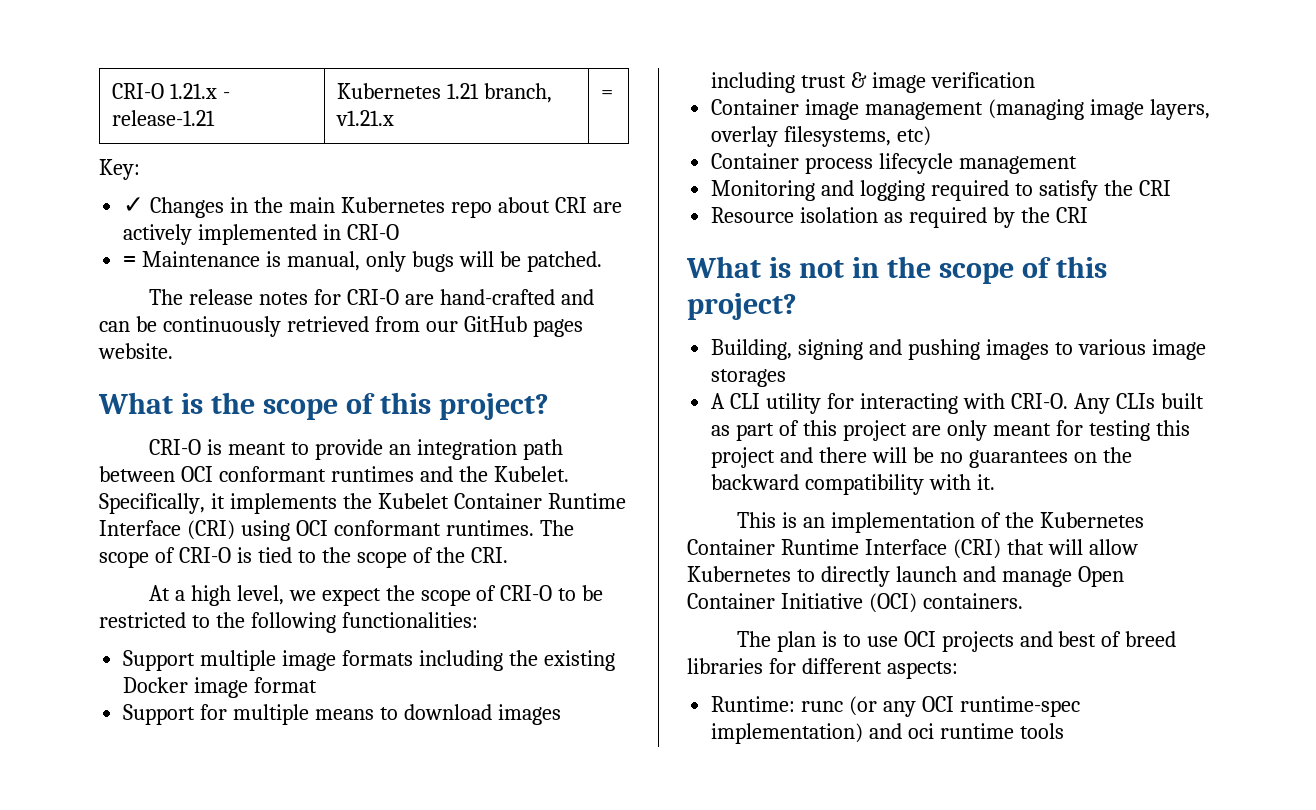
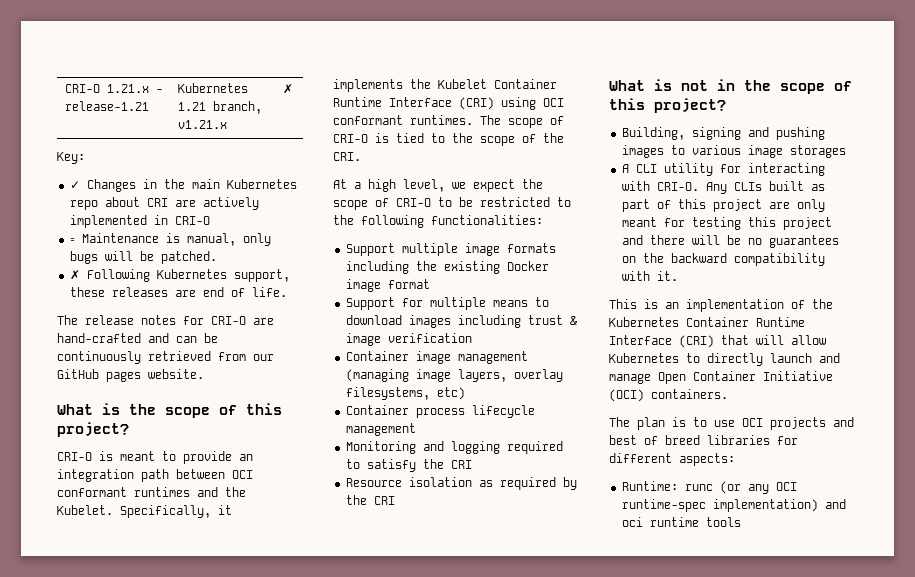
[601,90,614,99] = -> [282,84,293,94] ✗
(602, 261) none -> [69,269,290,282] [69,287,287,297] // ✗ Following Kubernetes support, these releases are end of life.

